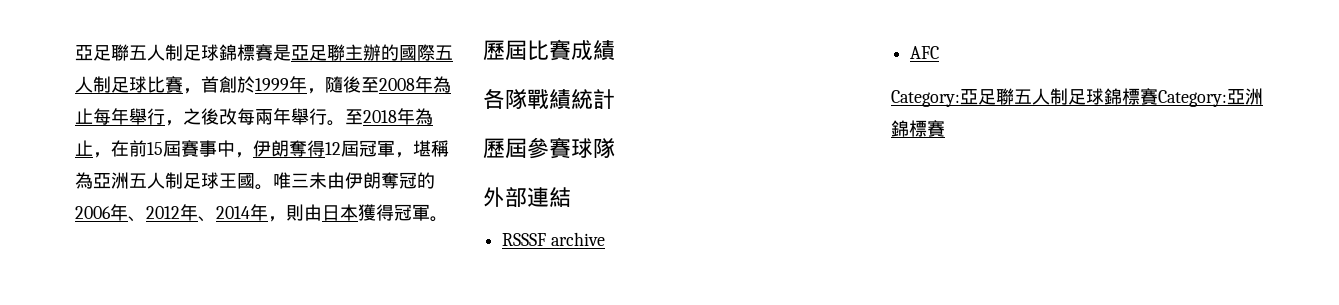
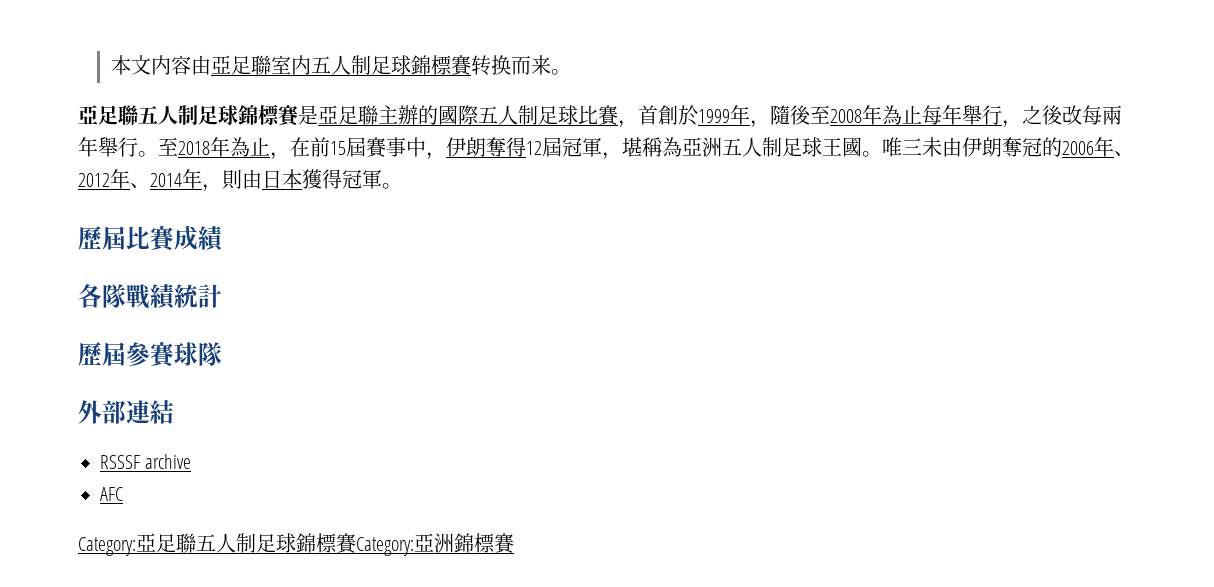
(75, 53) none -> [111,55,572,76] 本文内容由亞足聯室内五人制足球錦標賽转换而来。 //

